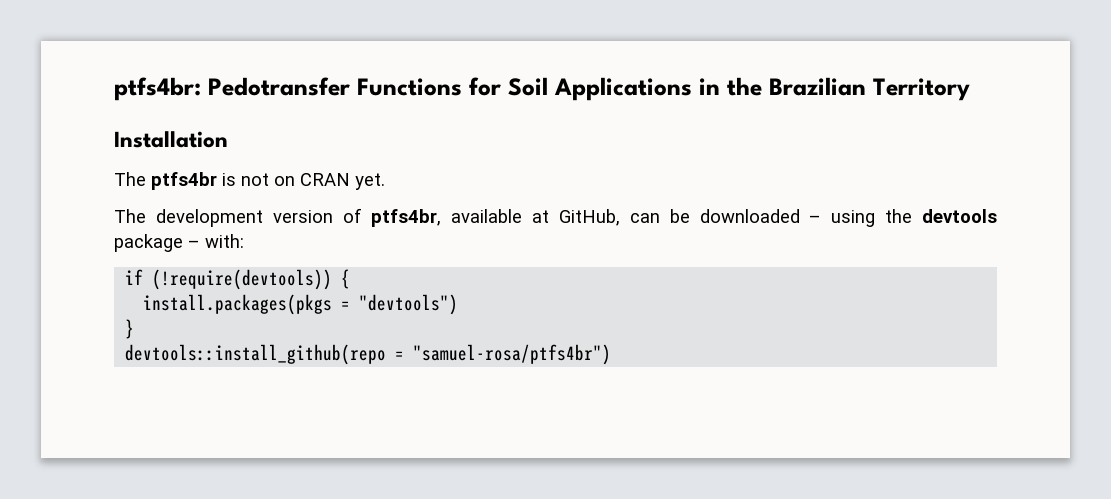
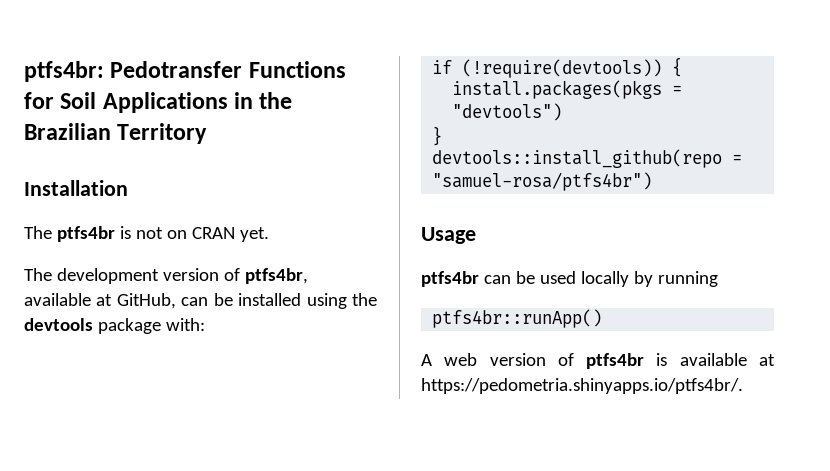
[699,209,822,223] downloaded – -> [238,293,302,306] installed
[188,240,200,248] – -> (161, 326) none
(612, 354) none -> [421,227,476,244] [421,271,718,287] [432,309,603,328] [421,353,775,369] [421,378,743,394] // Usage // ptfs4br can be used locally by running // ptfs4br::runApp() // A web version of ptfs4br is available at https://pedometria.shinyapps.io/ptfs4br/.

